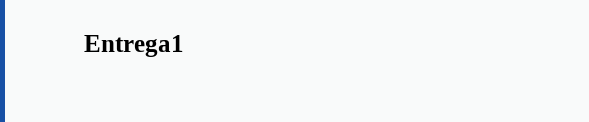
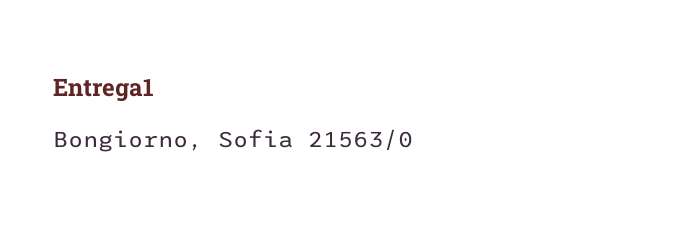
(184, 46) none -> [53,129,413,152] // Bongiorno, Sofia 21563/0

